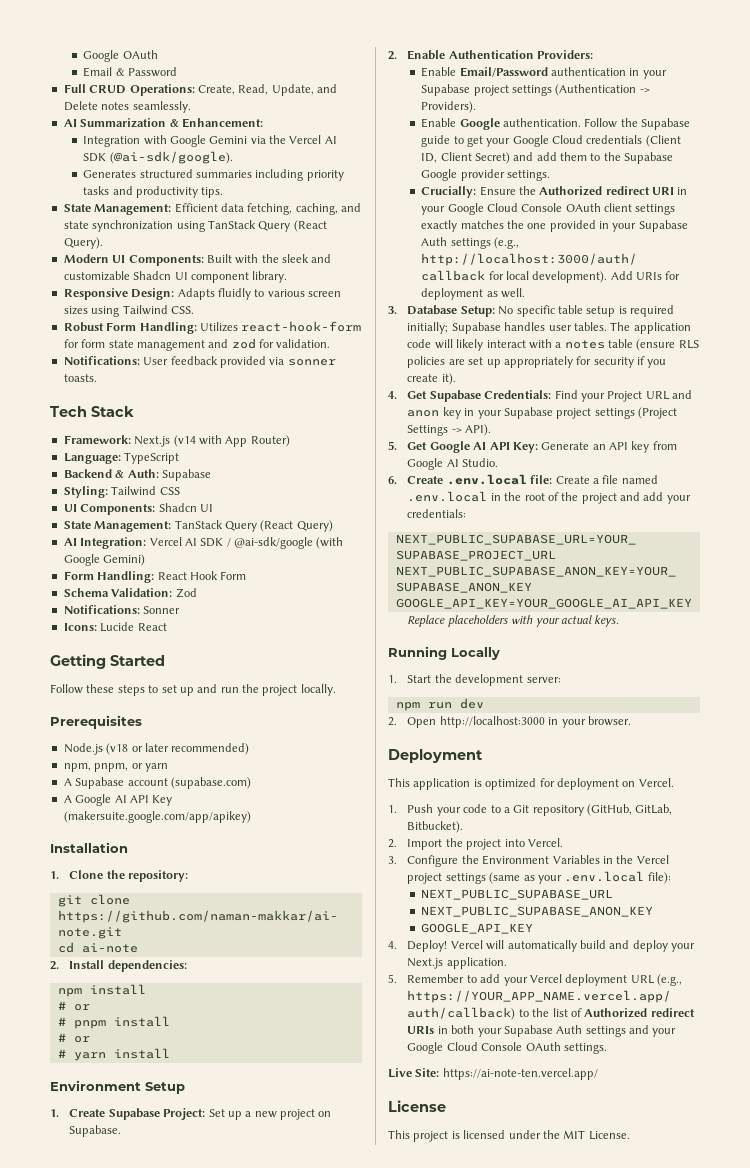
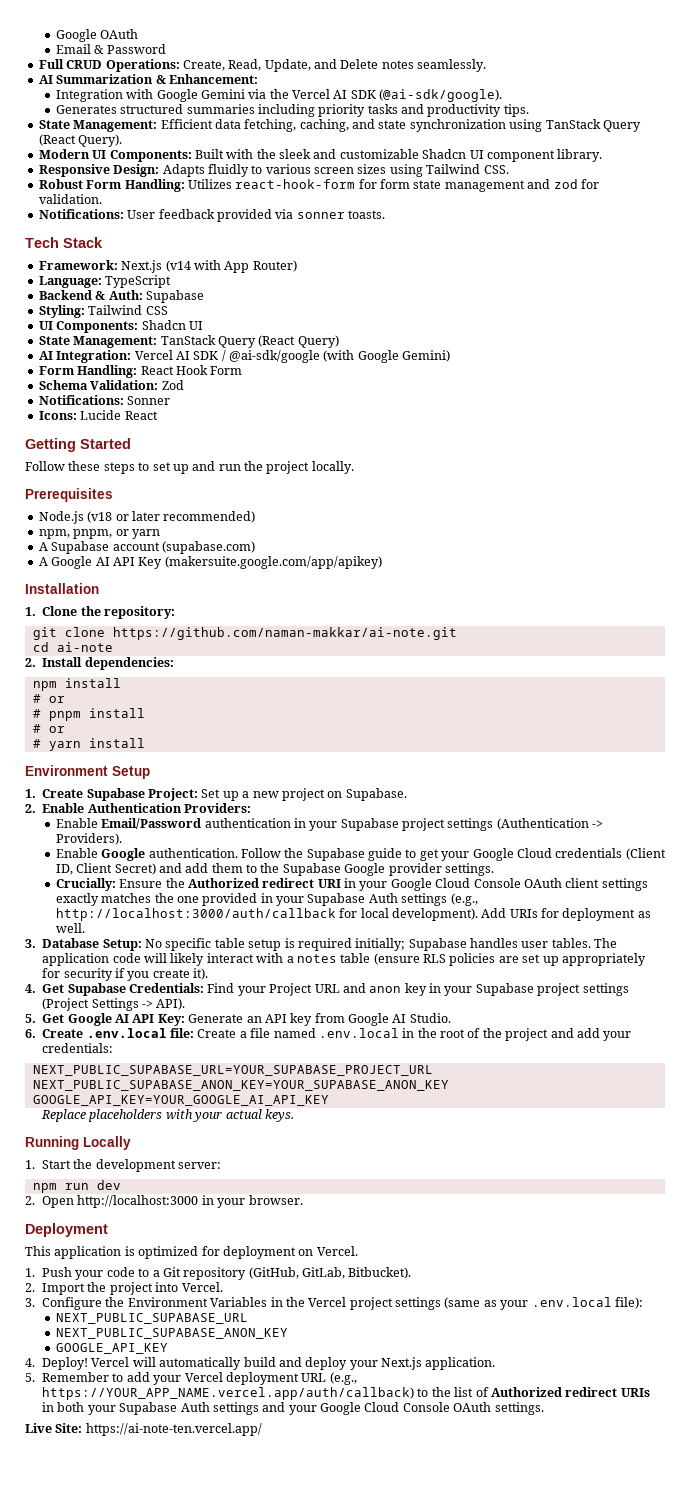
[388,1100,446,1112] [388,1130,630,1142] // License // This project is licensed under the MIT License. -> (262, 1429) none

